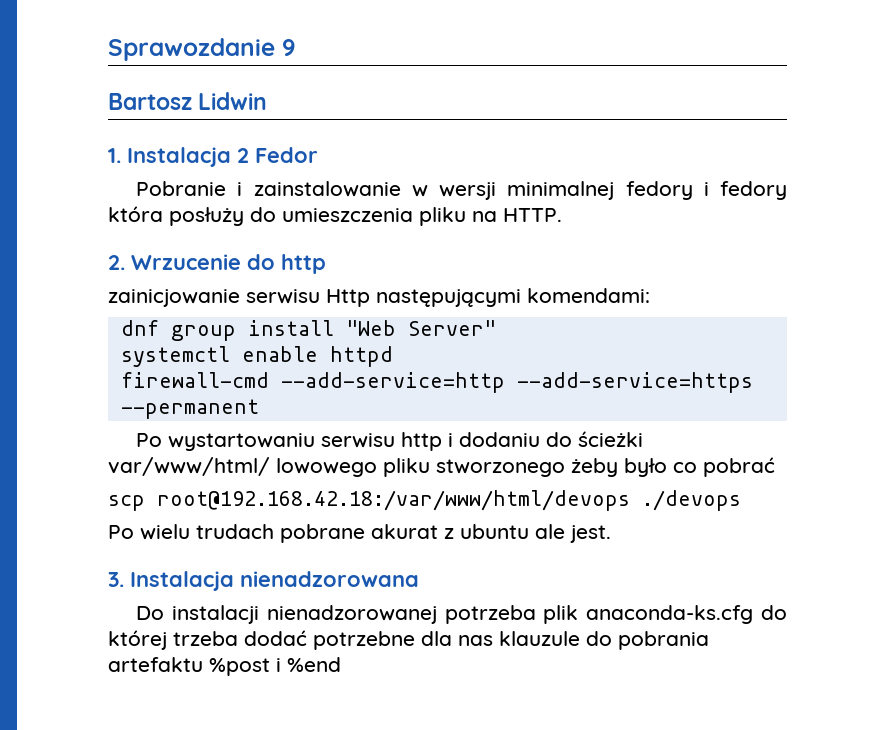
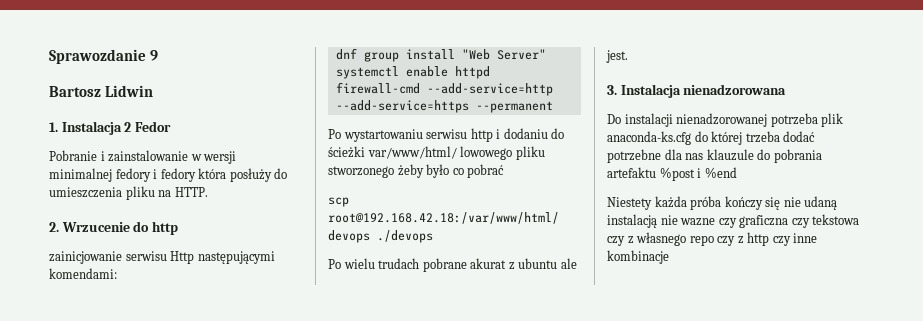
(341, 664) none -> [607,196,838,210] [607,214,860,228] [607,232,818,246] [607,250,669,264] // Niestety każda próba kończy się nie udaną instalacją nie wazne czy graficzna czy tekstowa czy z własnego repo czy z http czy inne kombinacje

